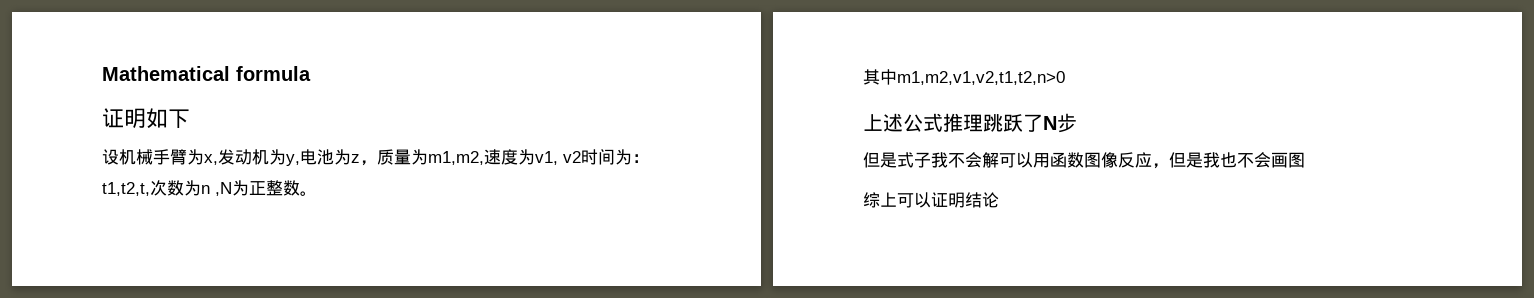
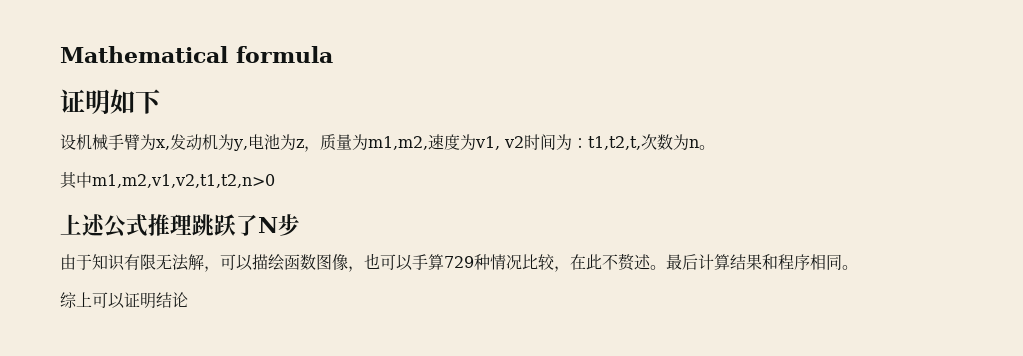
[215,180,300,196] ,N为正整数 -> (699, 143) none
[863,152,1305,169] 但是式子我不会解可以用函数图像反应，但是我也不会画图 -> [60,253,858,272] 由于知识有限无法解，可以描绘函数图像，也可以手算729种情况比较，在此不赘述。最后计算结果和程序相同。

